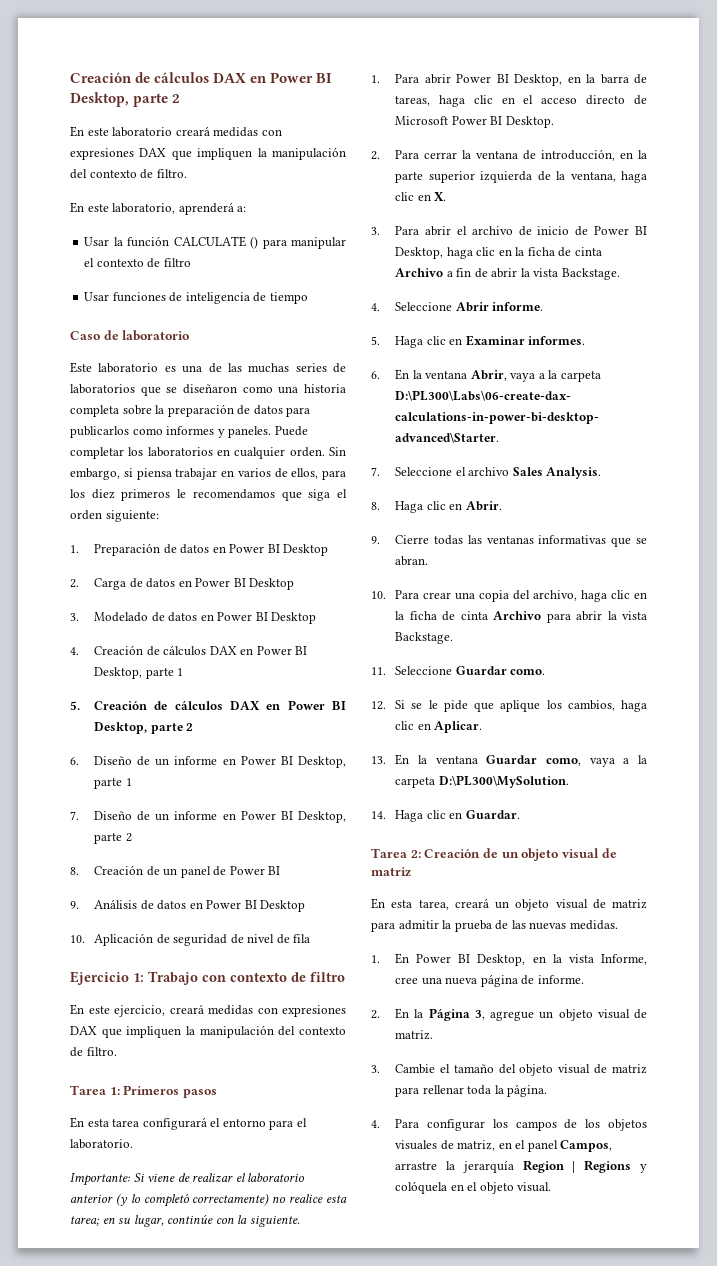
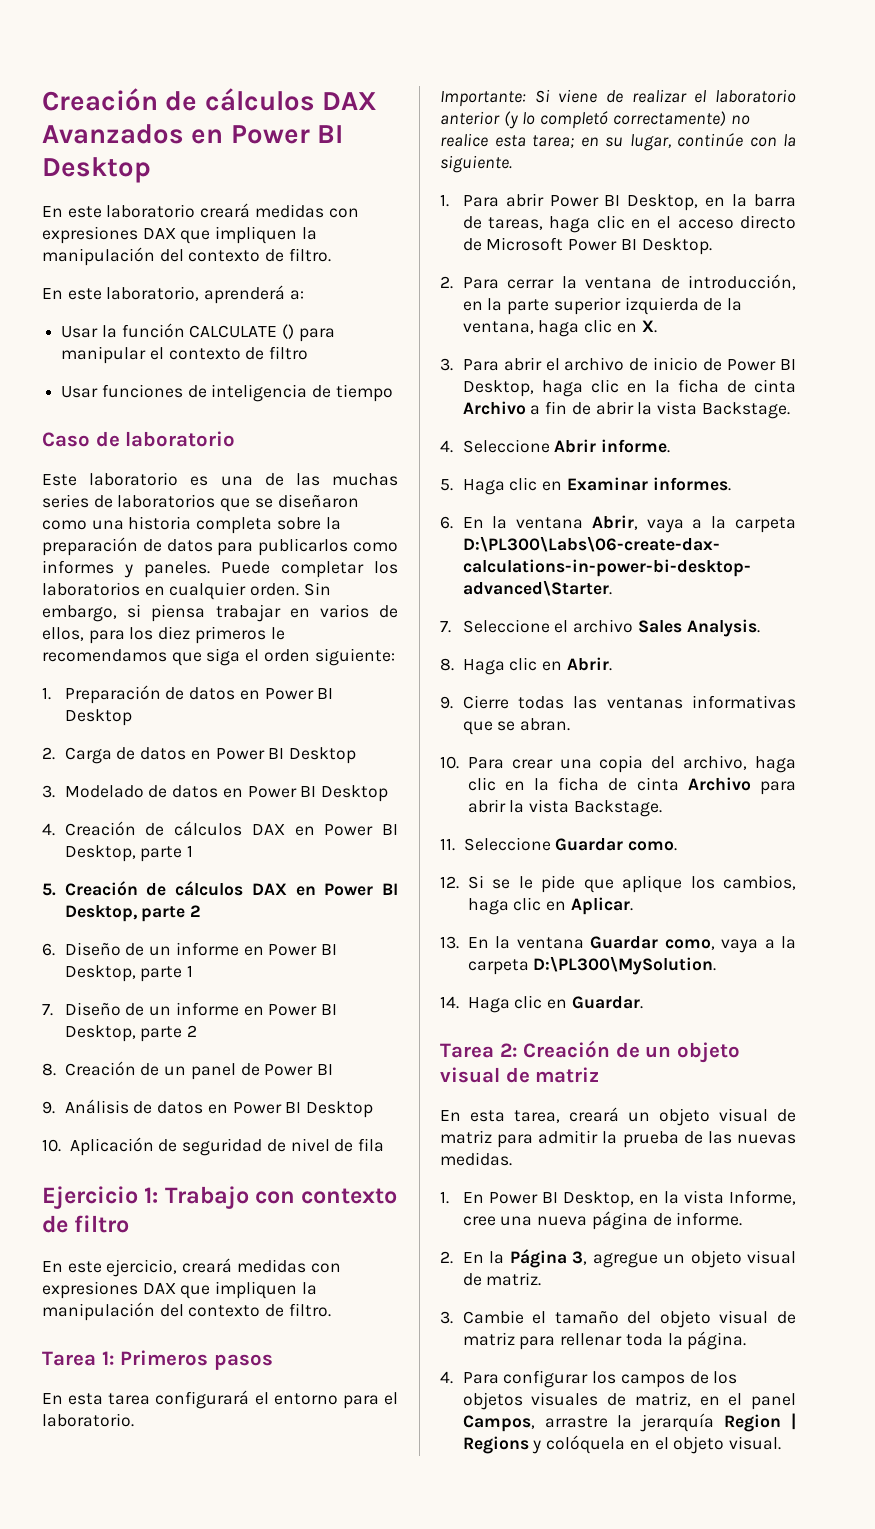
[70,72,333,83] [70,92,181,107] Creación de cálculos DAX en Power BI Desktop, parte 2 -> [42,88,378,111] [42,124,344,144] [42,157,151,183] Creación de cálculos DAX Avanzados en Power BI Desktop

